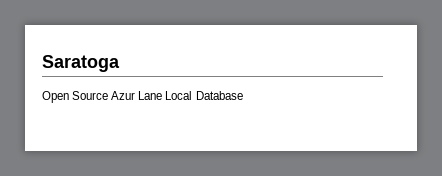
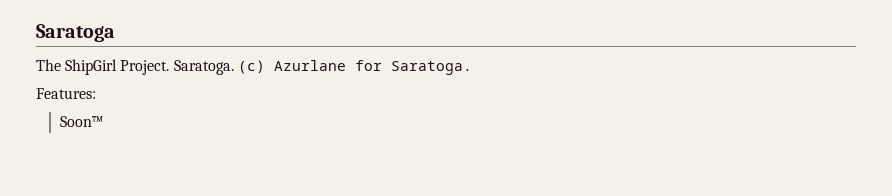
[42,91,243,103] Open Source Azur Lane Local Database -> [36,59,472,75] [36,88,96,99] [59,116,103,127] The ShipGirl Project. Saratoga. (c) Azurlane for Saratoga. // Features: // Soon™

